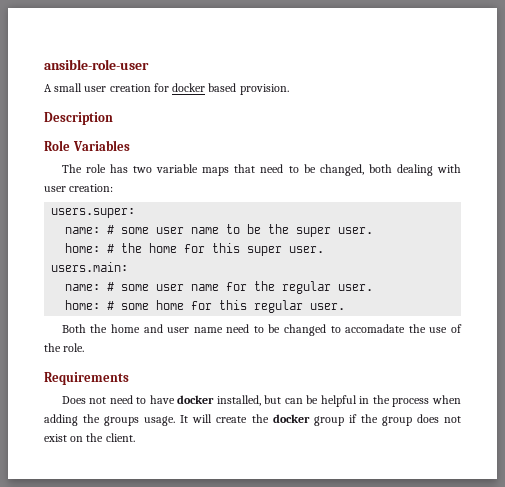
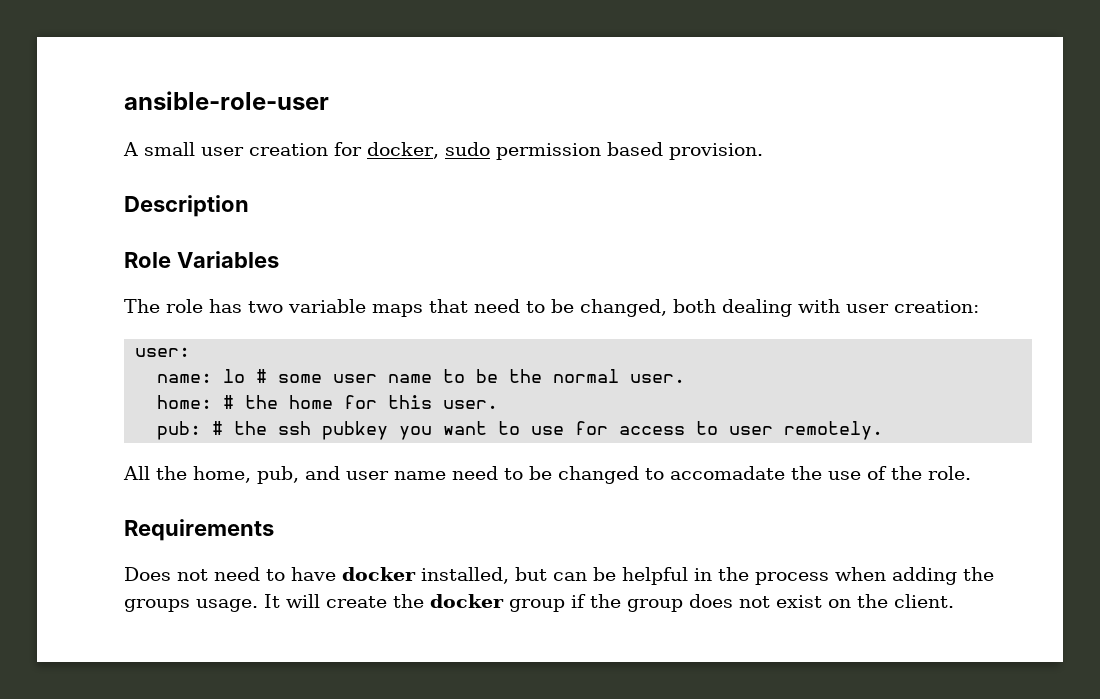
[172,83,206,92] docker -> [367,142,601,160] docker, sudo permission
[51,208,136,218] [65,227,101,234] users.super: // name: -> [135,347,191,357] [157,369,246,383] user: // name: lo
[296,227,332,237] super -> [553,369,620,383] normal
[247,246,325,256] [51,262,129,272] [65,281,374,294] [65,300,346,313] [61,324,140,333] super user. // users.main: // name: # some user name for the regular user. // home: # some home for this regular user. // Both the home -> [443,400,499,409] [157,421,884,440] [123,466,299,484] user. // pub: # the ssh pubkey you want to use for access to user remotely. // All the home, pub,

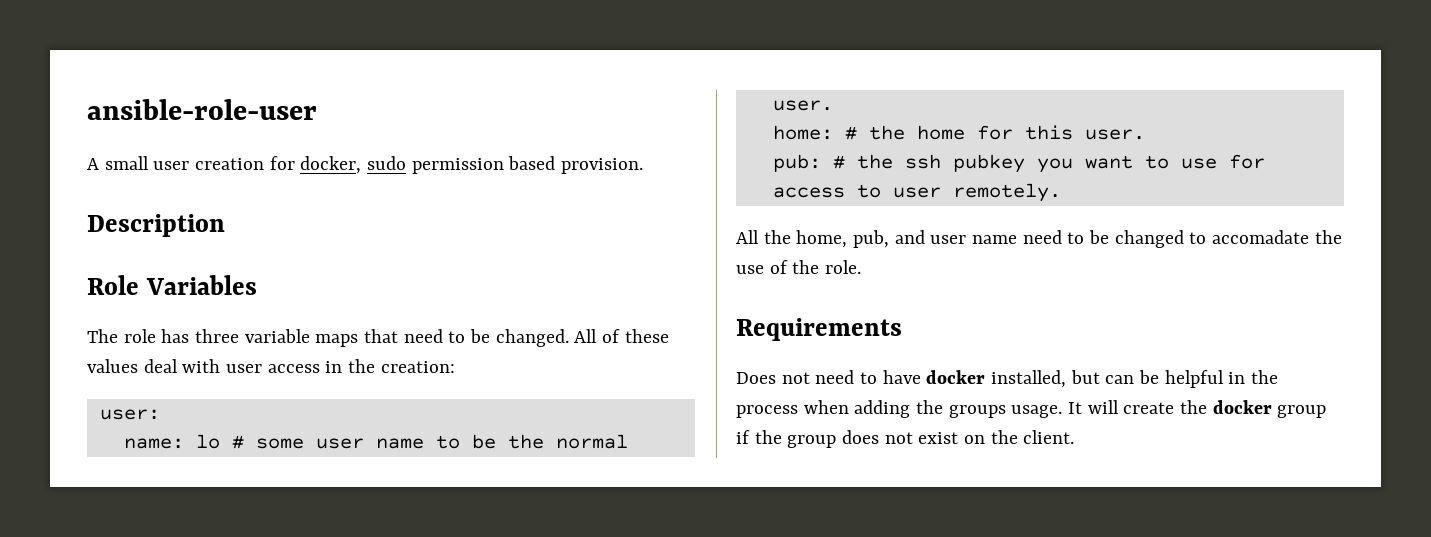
[248,301,283,313] two -> [195,329,240,343] three
[580,299,889,317] changed, both dealing with user -> [495,329,669,347] [87,359,376,373] changed. All of these values deal with user access in the

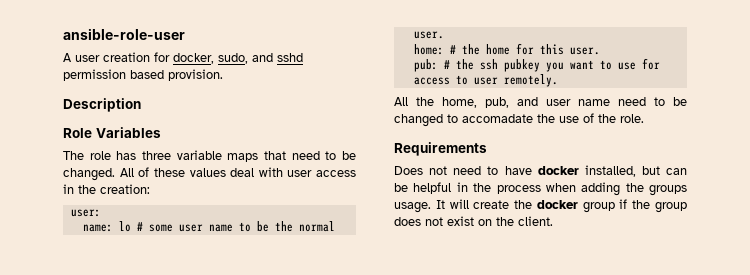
[104,156,149,170] small -> (72, 57) none
[367,156,407,170] sudo -> [218,53,303,64] sudo, and sshd

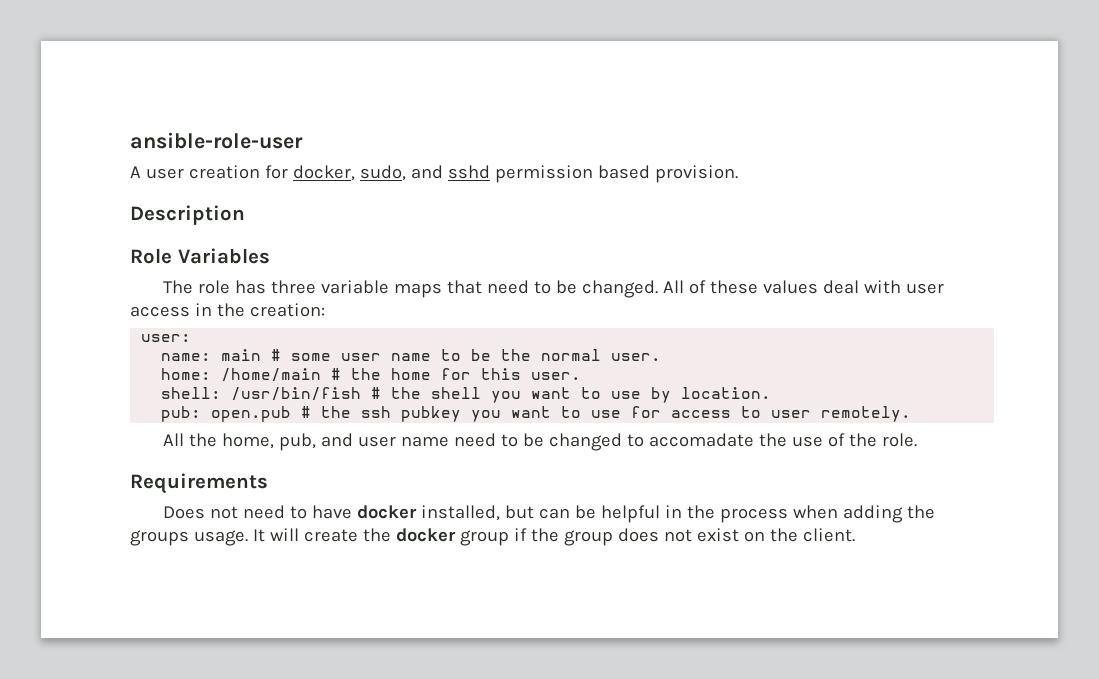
[118,221,131,232] lo -> [221,349,262,361] main
(444, 49) none -> [221,368,322,382] /home/main
(600, 51) none -> [161,387,772,403] // shell: /usr/bin/fish # the shell you want to use by location.
(438, 65) none -> [211,406,292,422] open.pub

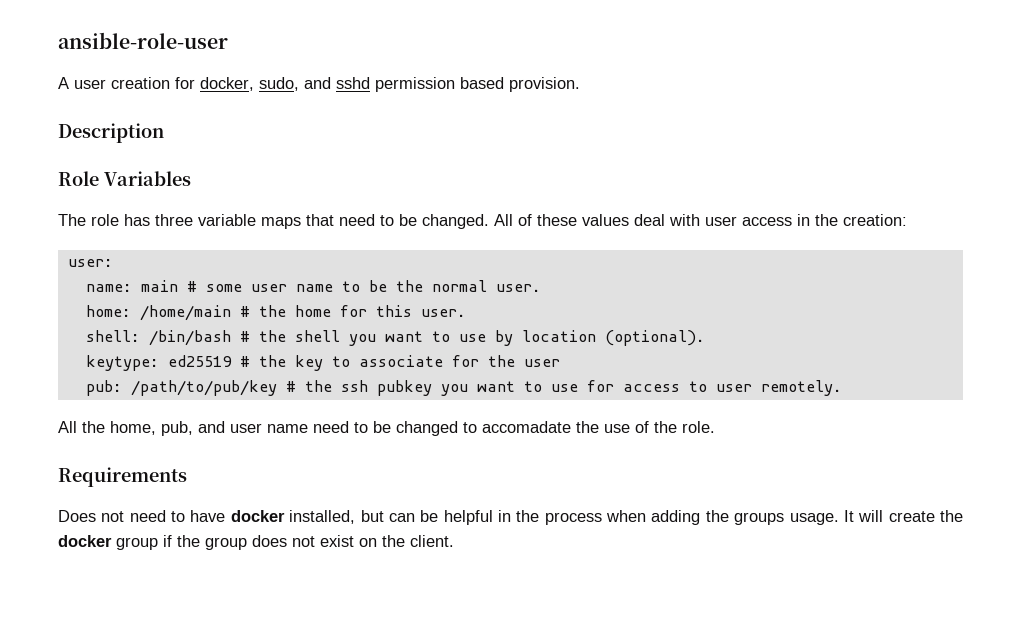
[231,387,362,401] /usr/bin/fish -> [148,330,231,346] /bin/bash
[681,387,772,399] location. -> [521,330,705,346] [85,355,560,371] location (optional). // keytype: ed25519 # the key to associate for the user
[211,406,292,422] open.pub -> [130,380,277,396] /path/to/pub/key

